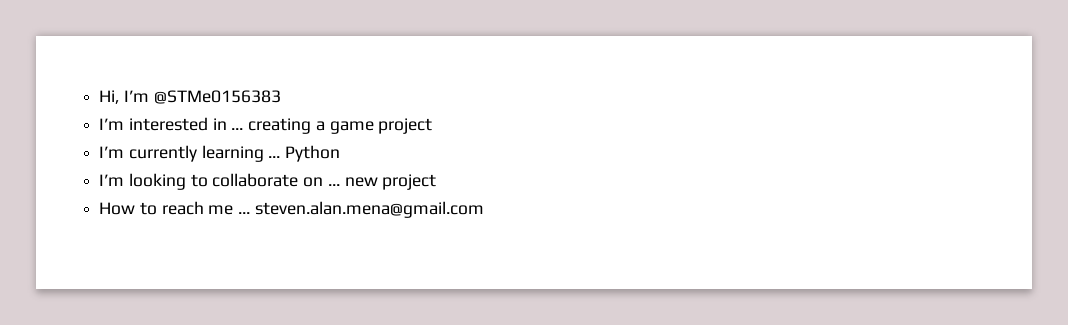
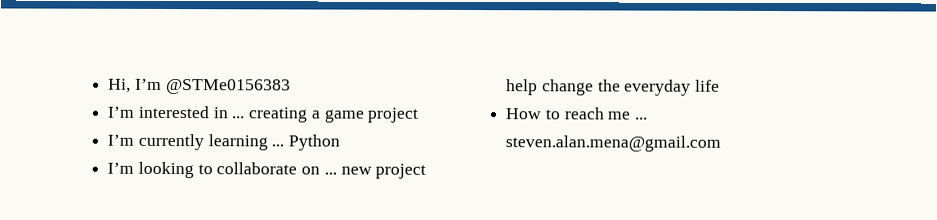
(437, 182) none -> [506,79,721,96] help change the everyday life

